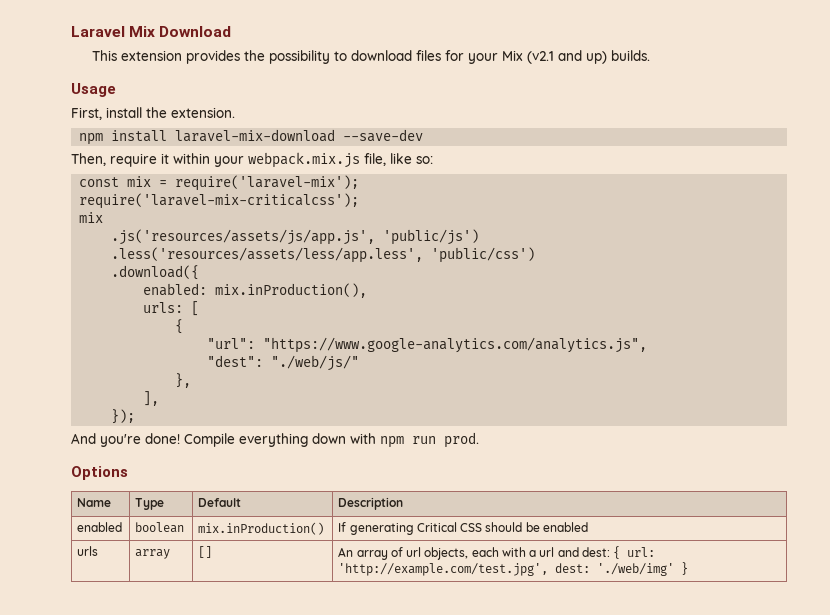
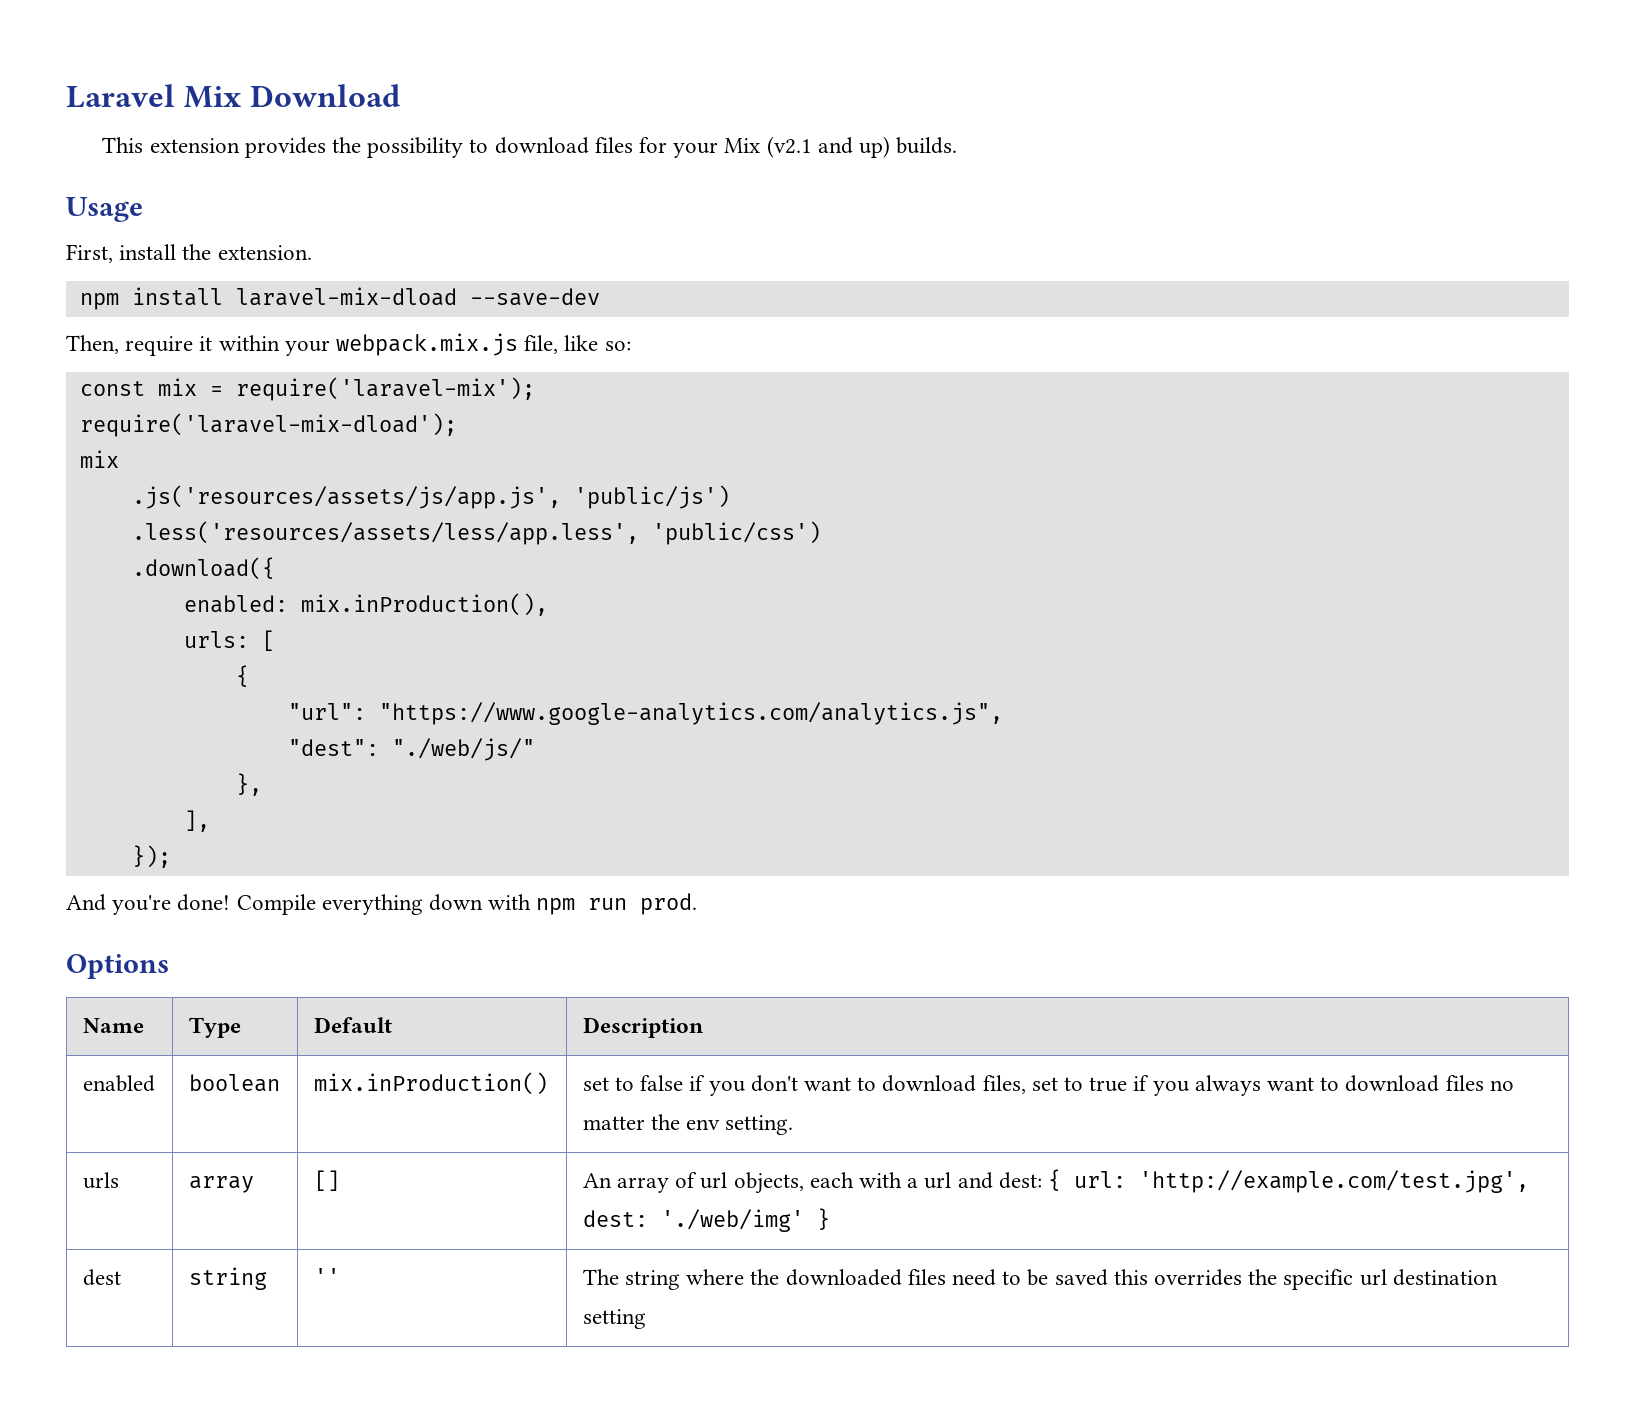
[175,129,336,142] laravel-mix-download -> [235,287,457,306] laravel-mix-dload
[79,193,360,209] require('laravel-mix-criticalcss'); -> [79,413,457,437] require('laravel-mix-dload');
[338,522,588,535] If generating Critical CSS should be enabled -> [582,1075,1514,1096] [582,1114,794,1135] set to false if you don't want to download files, set to true if you always want to download files no matter the env setting.
(689, 568) none -> [82,1269,121,1286] [188,1267,267,1290] [313,1268,340,1285] [582,1269,1498,1290] [582,1309,646,1329] // dest | string | '' | The string where the downloaded files need to be saved this overrides the specific url destination setting

